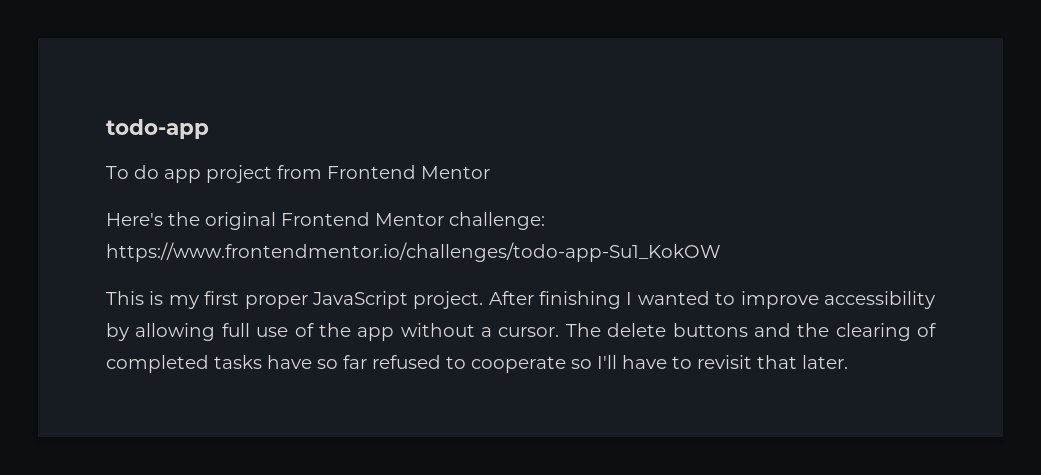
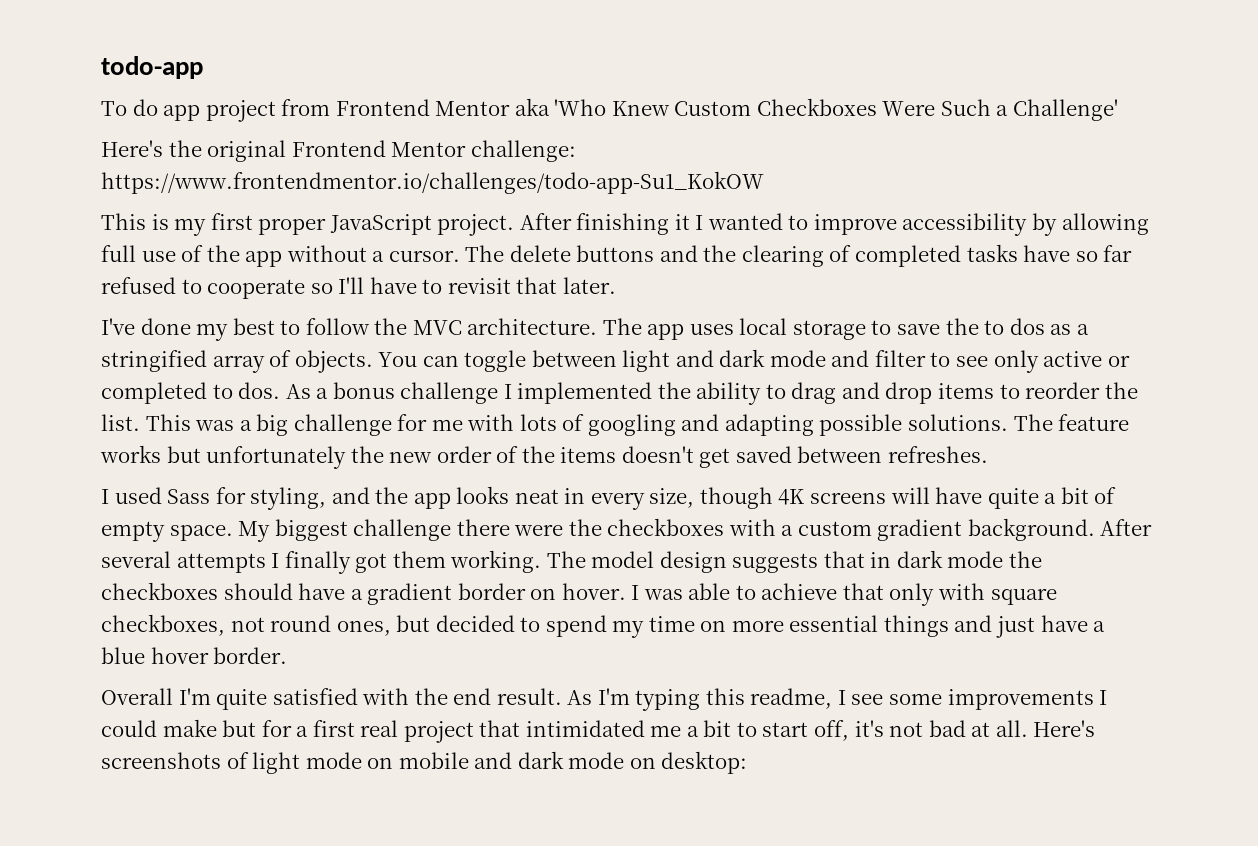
(490, 172) none -> [514,98,1119,121] aka 'Who Knew Custom Checkboxes Were Such a Challenge'
(622, 300) none -> [674,214,690,230] it
(848, 362) none -> [101,318,1089,341] [101,349,1130,373] [101,382,1138,405] [101,414,1130,436] [100,445,988,469] [101,486,1117,510] [101,518,1153,542] [101,550,1043,574] [101,582,1057,606] [101,614,1106,638] [101,647,288,664] [101,688,1108,711] [101,719,1096,743] [101,751,748,774] // I've done my best to follow the MVC architecture. The app uses local storage to save the to dos as a stringified array of objects. You can toggle between light and dark mode and filter to see only active or completed to dos. As a bonus challenge I implemented the ability to drag and drop items to reorder the list. This was a big challenge for me with lots of googling and adapting possible solutions. The feature works but unfortunately the new order of the items doesn't get saved between refreshes. // I used Sass for styling, and the app looks neat in every size, though 4K screens will have quite a bit of empty space. My biggest challenge there were the checkboxes with a custom gradient background. After several attempts I finally got them working. The model design suggests that in dark mode the checkboxes should have a gradient border on hover. I was able to achieve that only with square checkboxes, not round ones, but decided to spend my time on more essential things and just have a blue hover border. // Overall I'm quite satisfied with the end result. As I'm typing this readme, I see some improvements I could make but for a first real project that intimidated me a bit to start off, it's not bad at all. Here's screenshots of light mode on mobile and dark mode on desktop:

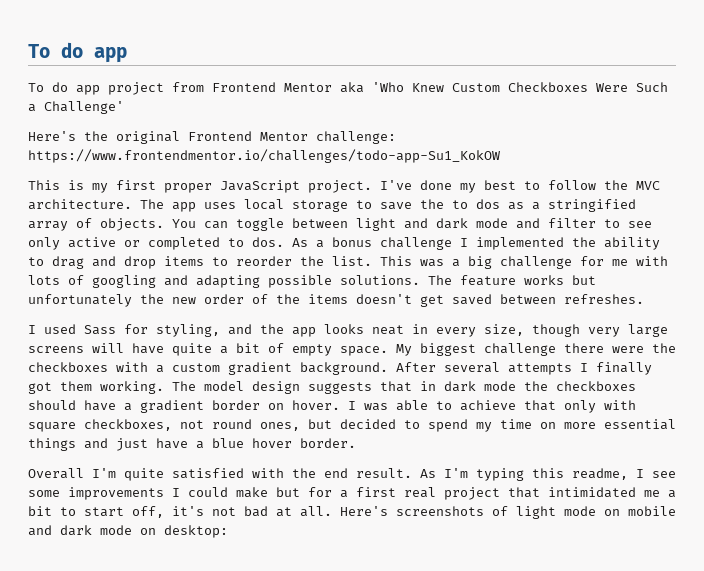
[101,56,203,79] todo-app -> [28,42,127,63] To do app
[519,213,1149,236] [101,244,1133,267] [101,277,616,299] After finishing it I wanted to improve accessibility by allowing full use of the app without a cursor. The delete buttons and the clearing of completed tasks have so far refused to cooperate so I'll have to revisit that later. // -> (372, 186) none
[778,489,805,505] 4K -> [588,324,668,337] very large

